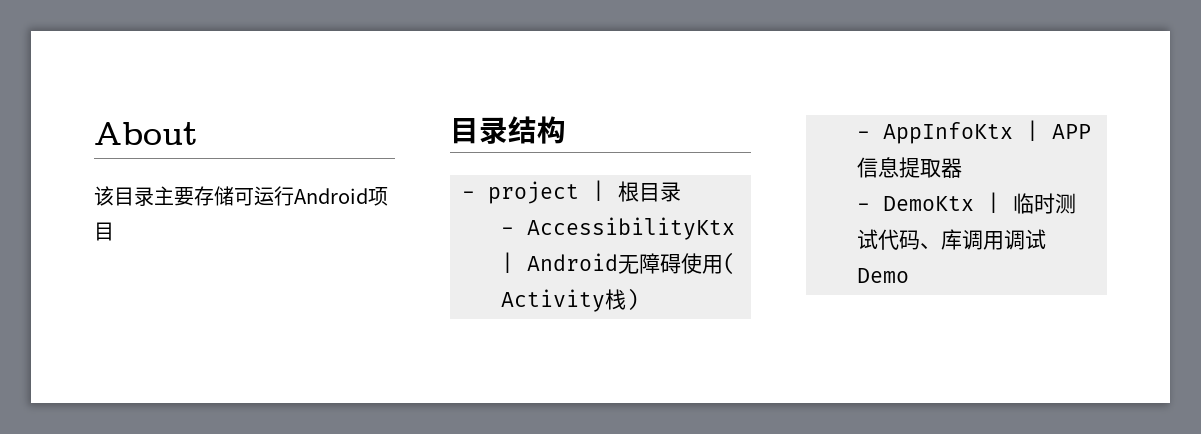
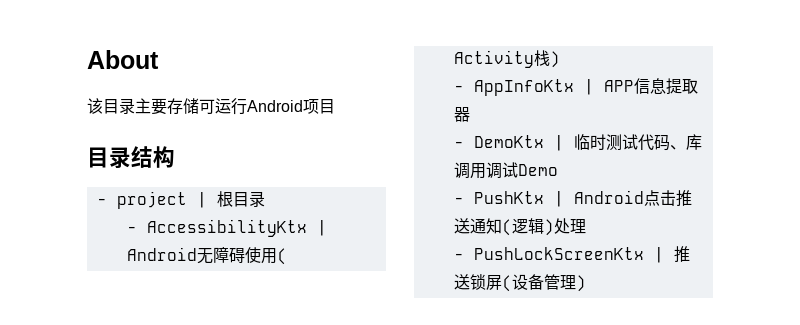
(909, 275) none -> [453,190,692,207] [453,218,586,236] [453,246,690,263] [453,274,586,292] // - PushKtx | Android点击推送通知(逻辑)处理 // - PushLockScreenKtx | 推送锁屏(设备管理)

